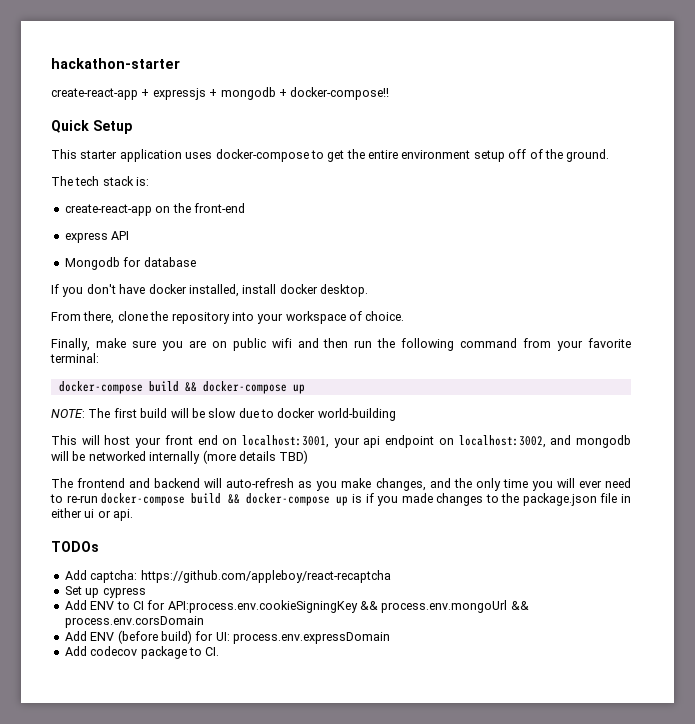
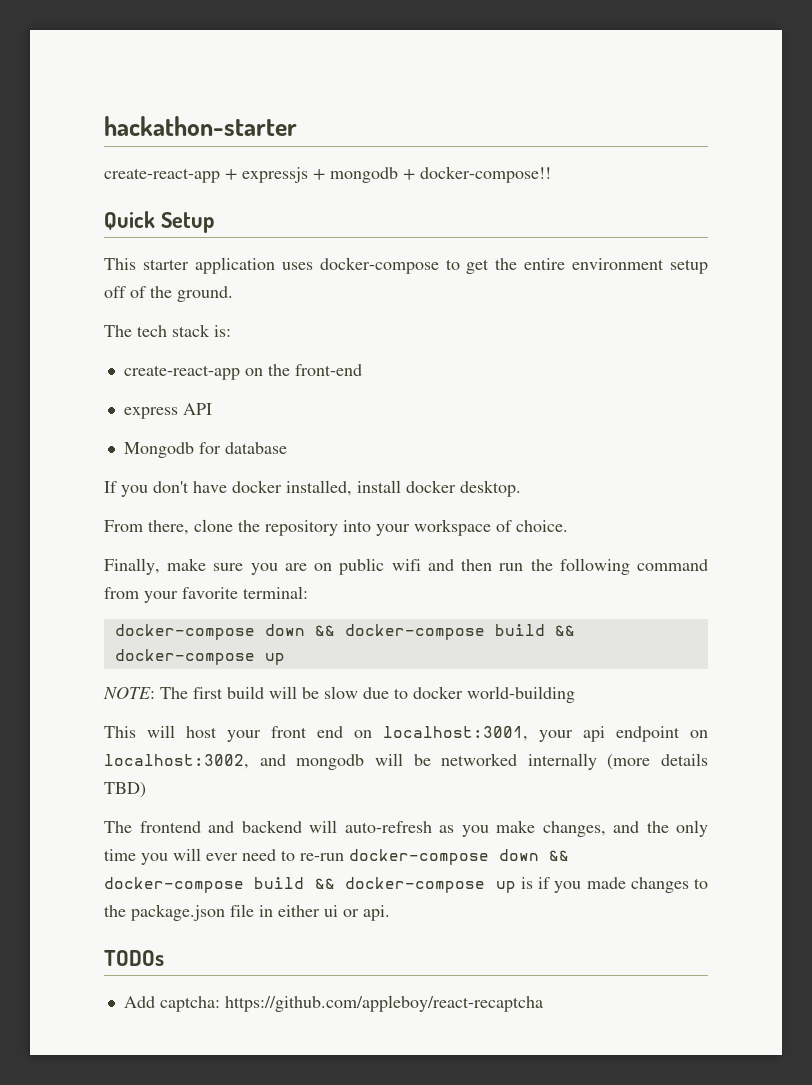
(143, 387) none -> [264,624,485,640] down && docker-compose
(186, 499) none -> [499,849,569,861] [104,877,244,893] down && docker-compose
[64,586,146,598] [64,600,529,613] [64,616,204,628] [64,630,390,644] [64,646,220,659] // Set up cypress // Add ENV to CI for API:process.env.cookieSigningKey && process.env.mongoUrl && process.env.corsDomain // Add ENV (before build) for UI: process.env.expressDomain // Add codecov package to CI. -> (543, 1003) none

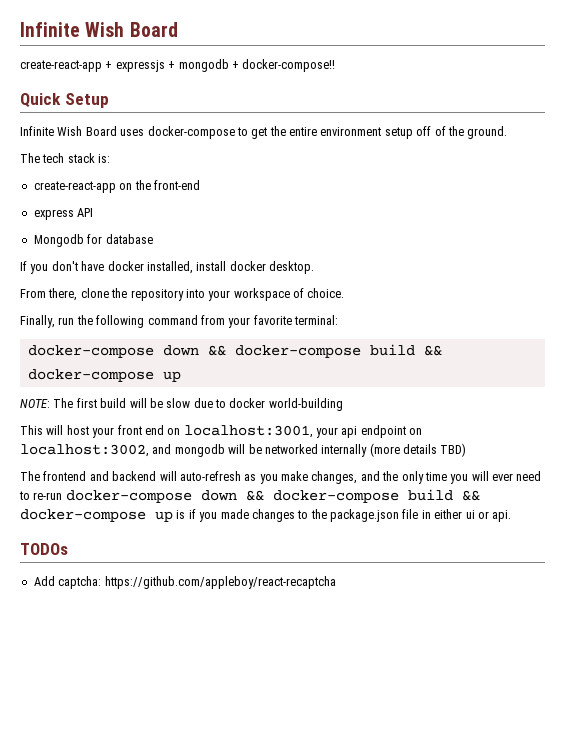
[104,116,297,136] hackathon-starter -> [20,22,178,37] Infinite Wish Board
[104,257,275,274] This starter application -> [20,126,117,136] Infinite Wish Board
[167,558,493,575] make sure you are on public wifi and then -> (55, 321) none

